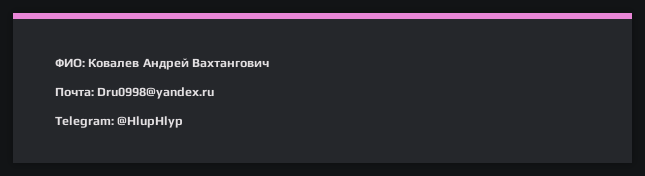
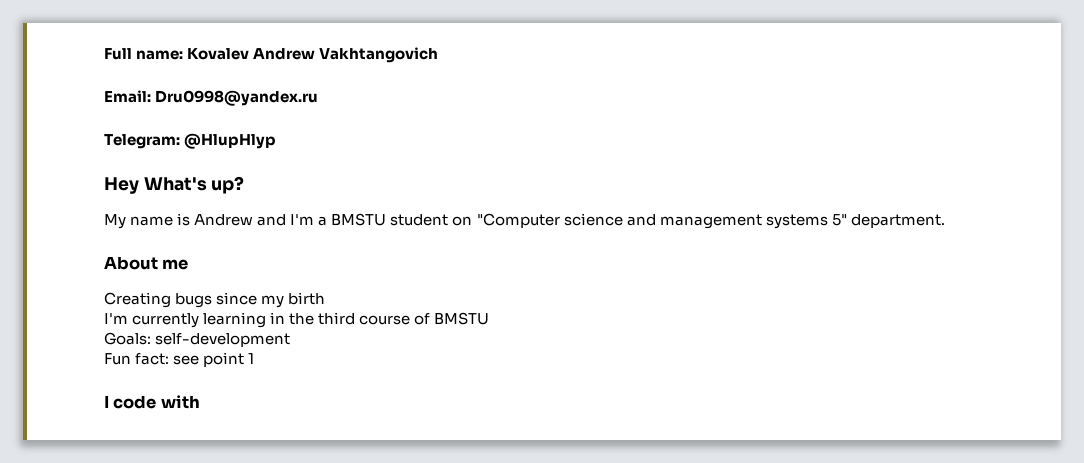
[55,58,270,70] [55,87,215,99] [55,116,184,128] ФИО: Ковалев Андрей Вахтангович // Почта: Dru0998@yandex.ru // Telegram: @HlupHlyp -> [104,47,439,63] [104,90,319,106] [104,133,277,149] [104,176,245,194] [104,213,945,229] [104,256,189,270] [104,292,326,308] [104,312,490,328] [104,332,291,347] [104,352,255,367] [104,395,200,409] Full name: Kovalev Andrew Vakhtangovich // Email: Dru0998@yandex.ru // Telegram: @HlupHlyp // Hey What's up? // My name is Andrew and I'm a BMSTU student on "Computer science and management systems 5" department. // About me // Creating bugs since my birth // I'm currently learning in the third course of BMSTU // Goals: self-development // Fun fact: see point 1 // I code with

